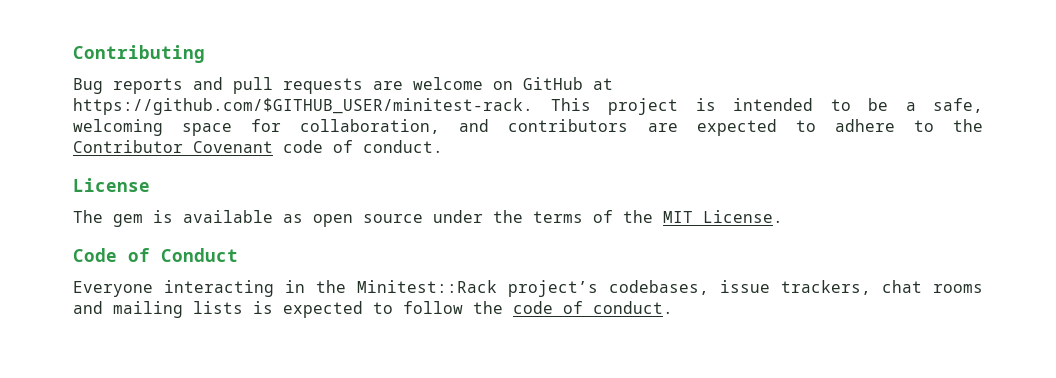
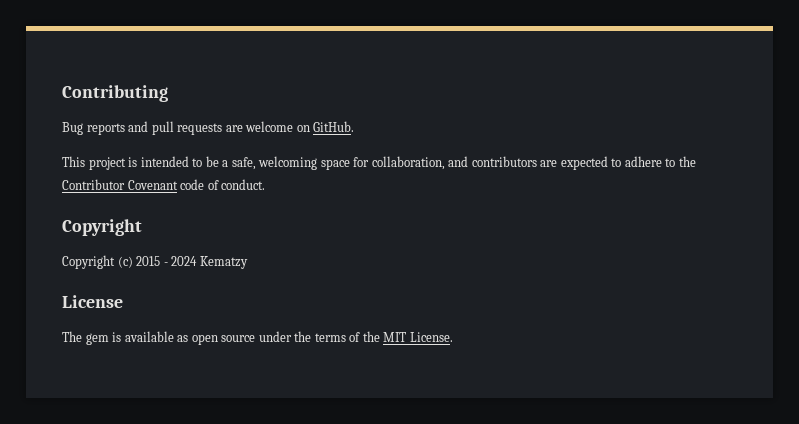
[523,77,613,90] [73,98,533,115] GitHub at https://github.com/$GITHUB_USER/minitest-rack. -> [313,121,355,132] GitHub. //
(443, 146) none -> [62,219,142,236] [62,255,248,269] // Copyright // Copyright (c) 2015 - 2024 Kematzy
[73,248,238,262] [73,280,983,297] [73,301,673,318] // Code of Conduct // Everyone interacting in the Minitest::Rack project’s codebases, issue trackers, chat rooms and mailing lists is expected to follow the code of conduct. -> (453, 337) none

